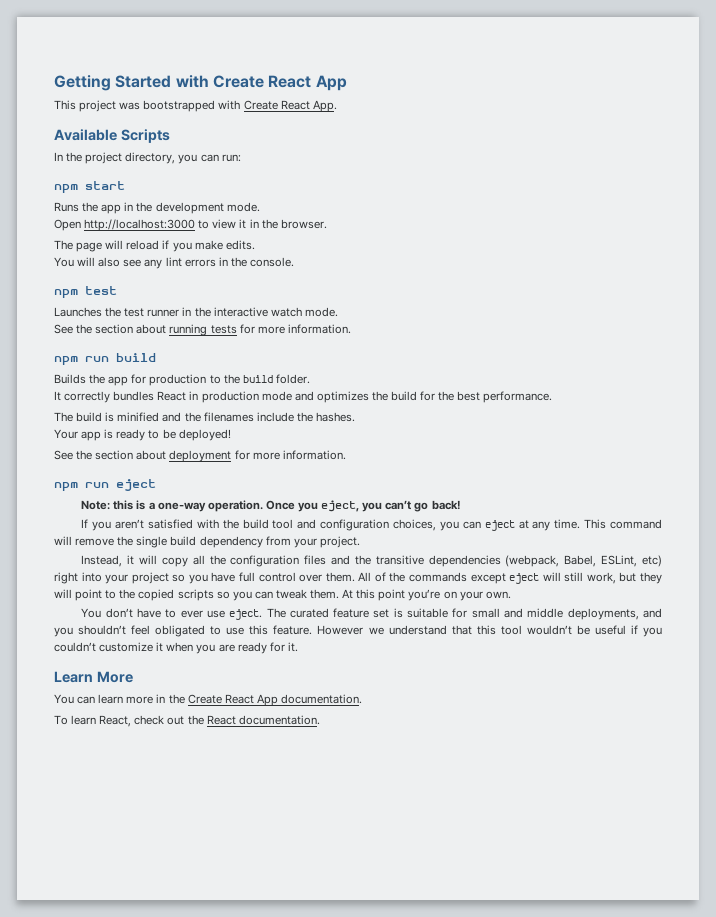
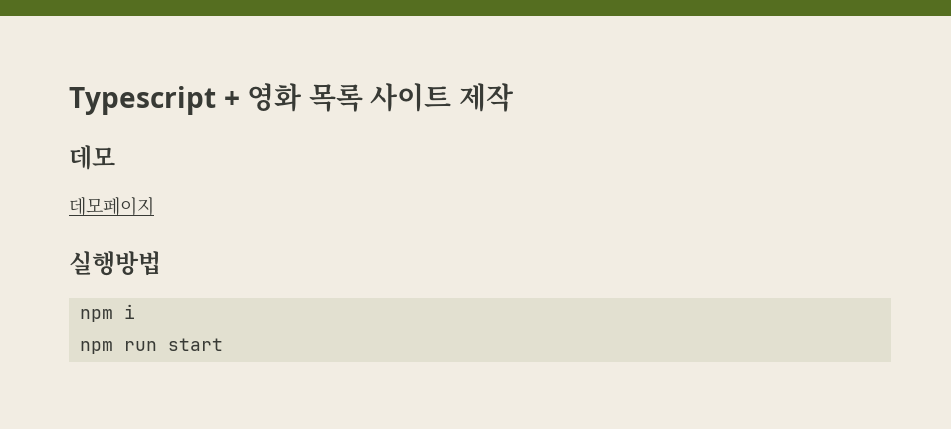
[54,75,347,91] [54,100,337,112] [54,129,170,143] [54,152,241,164] [54,181,125,193] [54,202,260,214] [54,219,327,231] [54,240,255,252] [54,257,294,269] [54,286,117,298] [54,307,338,317] [54,324,351,336] [54,353,156,365] [54,374,310,386] [54,391,553,403] [54,412,355,422] [54,429,231,441] [54,450,346,462] [54,479,156,491] [81,500,461,512] [81,519,662,531] [54,536,360,548] [81,555,662,567] [54,572,662,584] [54,589,511,601] [81,608,662,620] [54,625,662,637] [54,642,298,654] [54,671,133,683] [54,694,362,706] [54,715,320,727] Getting Started with Create React App // This project was bootstrapped with Create React App. // Available Scripts // In the project directory, you can run: // npm start // Runs the app in the development mode. // Open http://localhost:3000 to view it in the browser. // The page will reload if you make edits. // You will also see any lint errors in the console. // npm test // Launches the test runner in the interactive watch mode. // See the section about running tests for more information. // npm run build // Builds the app for production to the build folder. // It correctly bundles React in production mode and optimizes the build for the best performance. // The build is minified and the filenames include the hashes. // Your app is ready to be deployed! // See the section about deployment for more information. // npm run eject // Note: this is a one-way operation. Once you eject, you can’t go back! // If you aren’t satisfied with the build tool and configuration choices, you can eject at any time. This command will remove the single build dependency from your project. // Instead, it will copy all the configuration files and the transitive dependencies (webpack, Babel, ESLint, etc) right into your project so you have full control over them. All of the commands except eject will still work, but they will point to the copied scripts so you can tweak them. At this point you’re on your own. // You don’t have to ever use eject. The curated feature set is suitable for small and middle deployments, and you shouldn’t feel obligated to use this feature. However we understand that this tool wouldn’t be useful if you couldn’t customize it when you are ready for it. // Learn More // You can learn more in the Create React App documentation. // To learn React, check out the React documentation. -> [69,83,514,115] [69,145,115,170] [69,196,154,216] [69,251,161,276] [79,304,135,322] [79,338,223,354] Typescript + 영화 목록 사이트 제작 // 데모 // 데모페이지 // 실행방법 // npm i // npm run start

